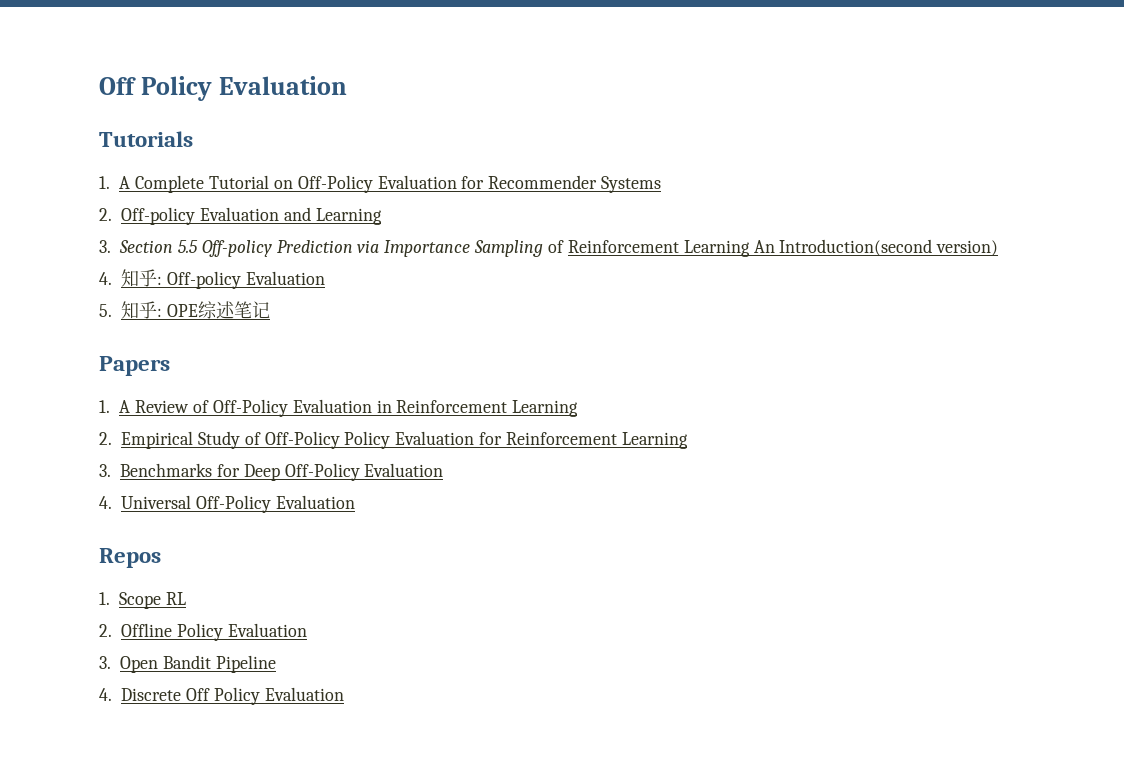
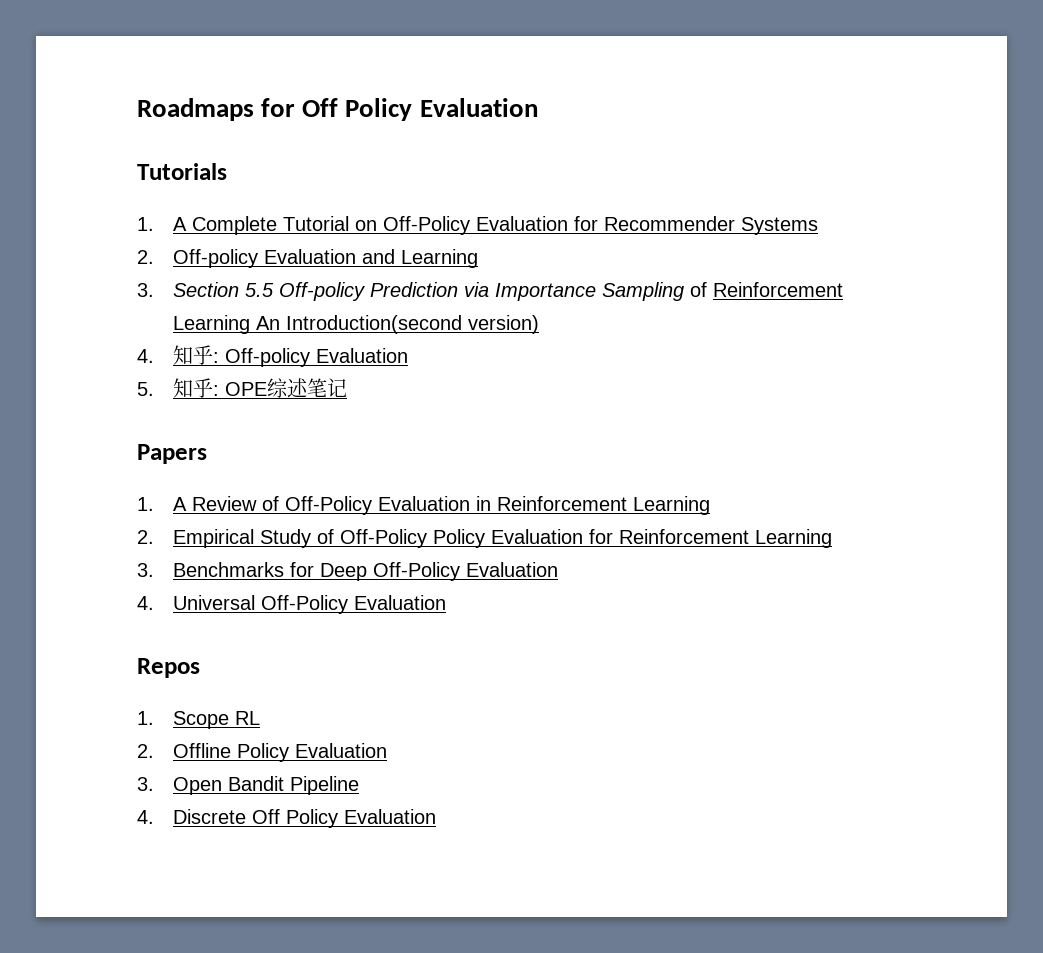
(99, 86) none -> [137,98,296,121] Roadmaps for

